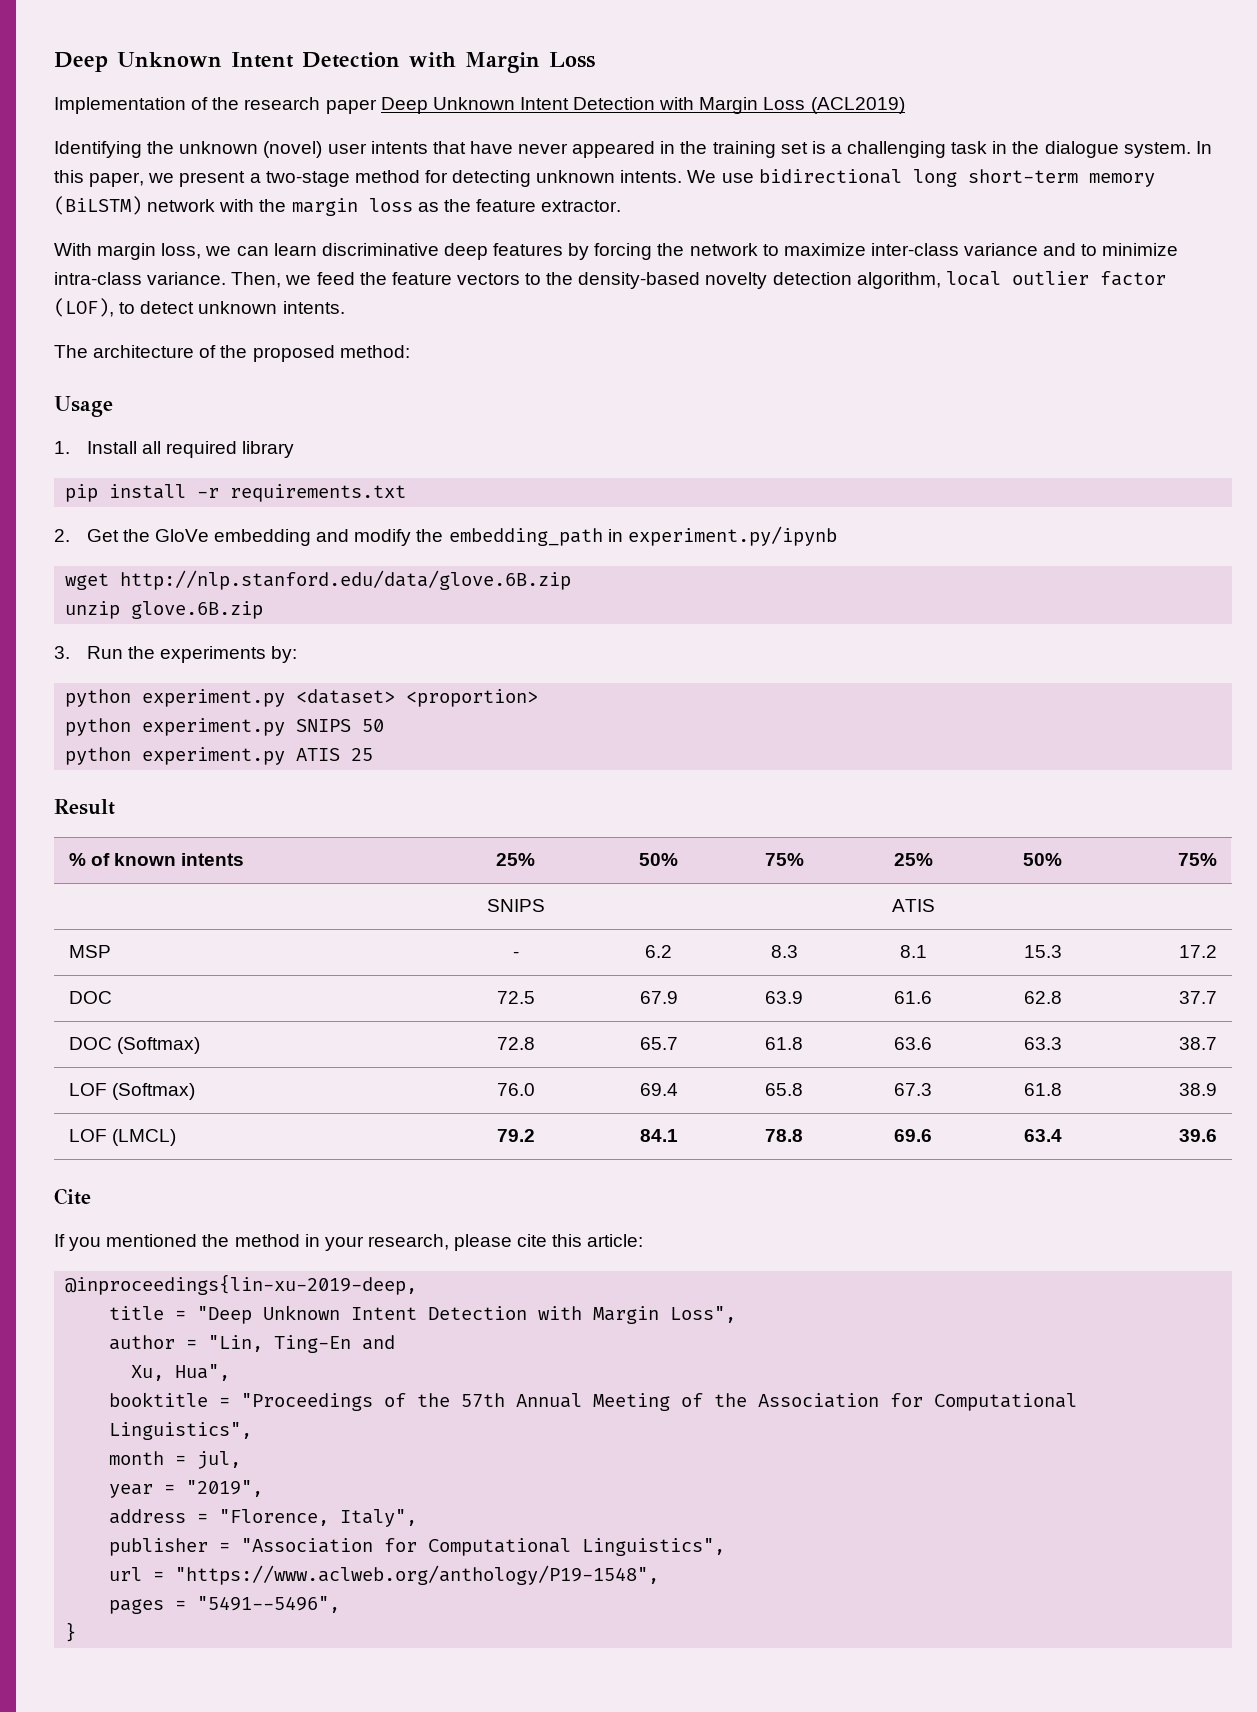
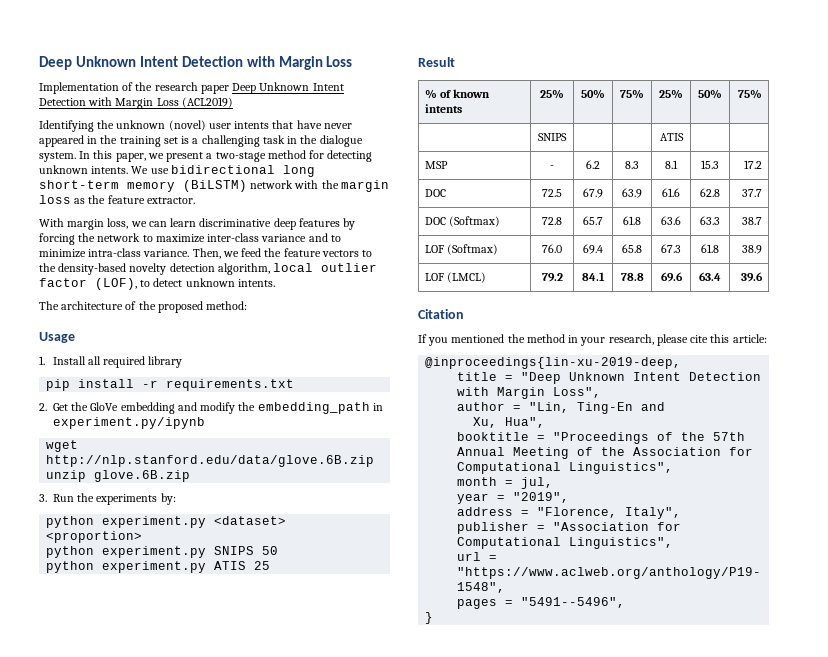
[54,1188,91,1205] Cite -> [418,309,464,319] Citation

